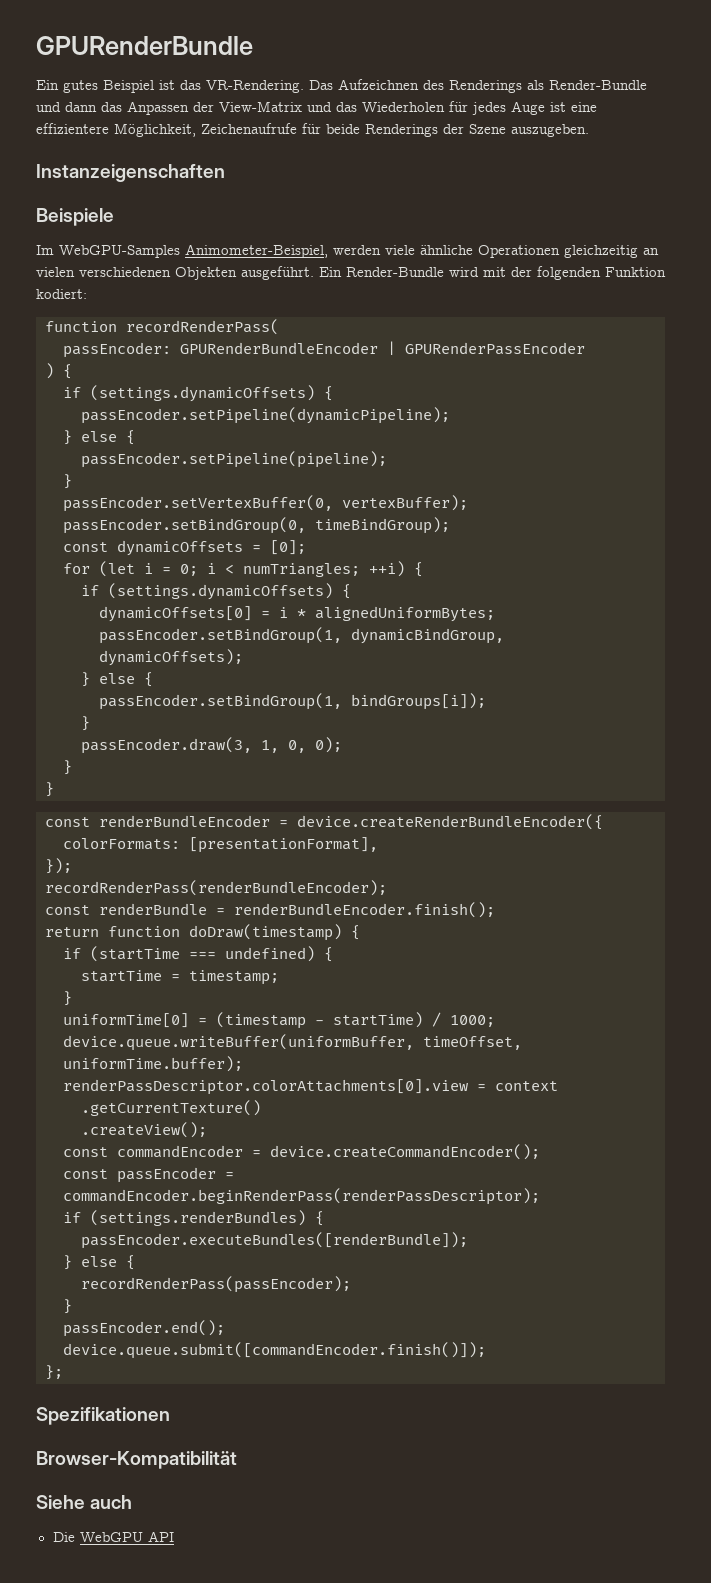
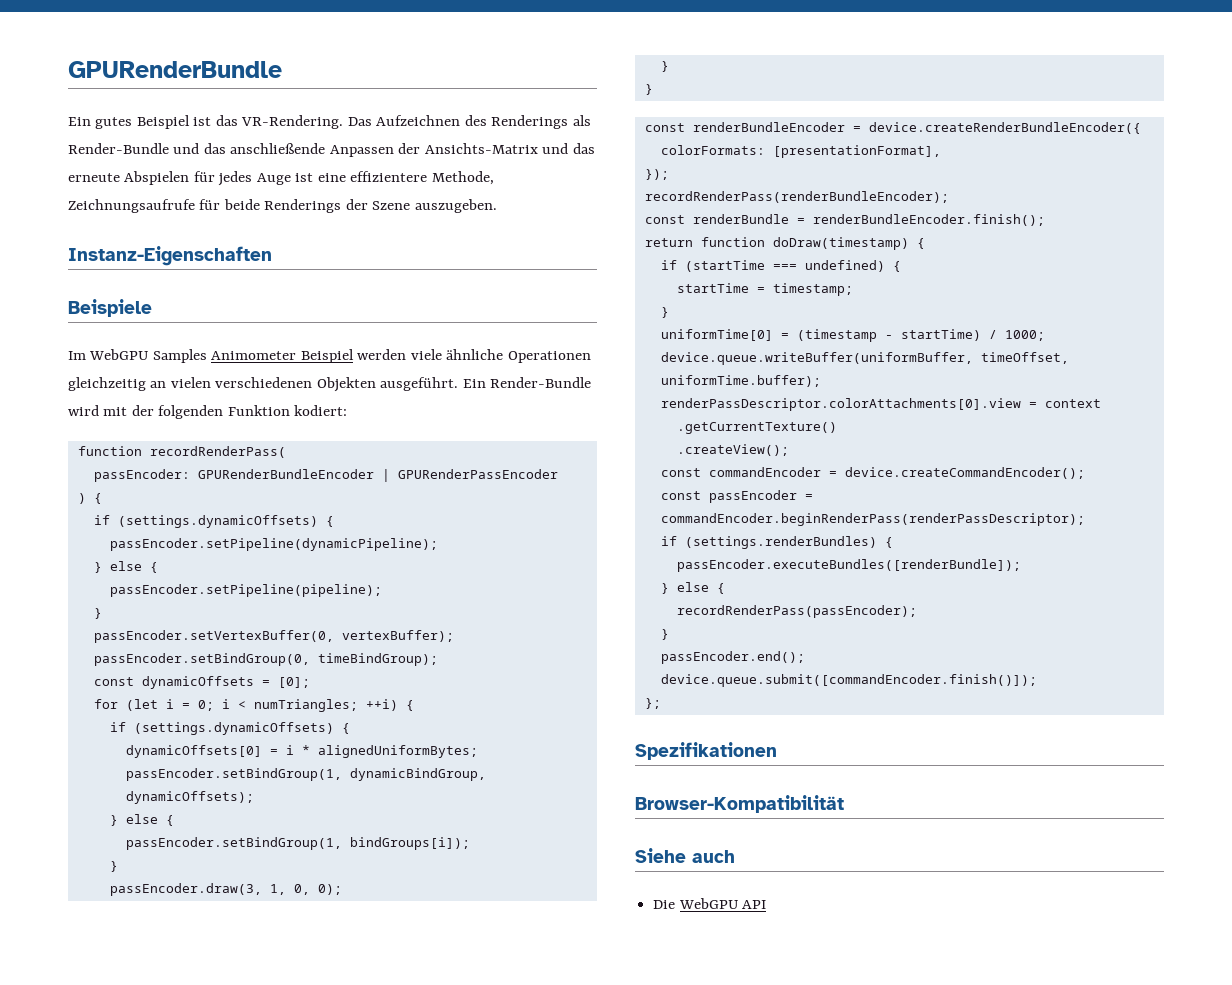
[65,102,122,112] dann das -> [203,143,326,154] das anschließende
[219,101,445,112] View-Matrix und das Wiederholen -> [424,143,595,154] [68,171,190,185] Ansichts-Matrix und das erneute Abspielen
[114,123,297,137] Möglichkeit, Zeichenaufrufe -> [431,171,494,185] [68,199,195,213] Methode, Zeichnungsaufrufe
[36,164,225,182] Instanzeigenschaften -> [68,246,272,266] Instanz-Eigenschaften
[59,244,328,258] WebGPU-Samples Animometer-Beispiel, -> [89,349,354,363] WebGPU Samples Animometer Beispiel

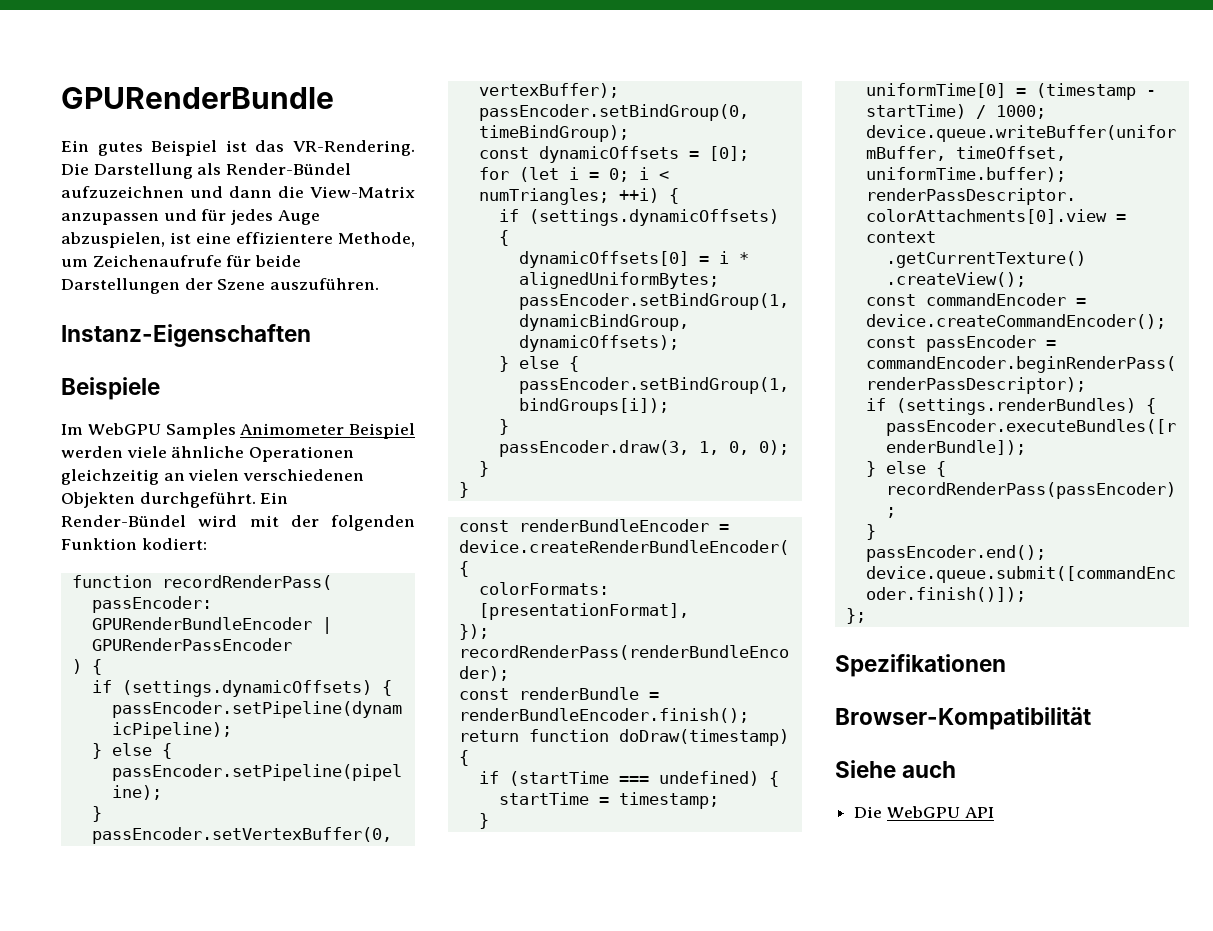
[347,115,591,129] [68,143,595,157] [68,171,190,185] Das Aufzeichnen des Renderings als Render-Bundle und das anschließende Anpassen der Ansichts-Matrix und das erneute Abspielen -> [61,163,352,179] [61,186,415,198] [61,209,197,225] Die Darstellung als Render-Bündel aufzuzeichnen und dann die View-Matrix anzupassen und
(291, 179) none -> [61,232,165,248] abzuspielen,
[68,199,195,213] Zeichnungsaufrufe -> [61,255,222,267] um Zeichenaufrufe
[264,199,342,213] Renderings -> [61,278,180,294] Darstellungen
[414,199,497,213] auszugeben. -> [270,278,380,290] auszuführen.
[380,377,592,391] ausgeführt. Ein Render-Bundle -> [139,492,289,508] [61,515,186,527] durchgeführt. Ein Render-Bündel

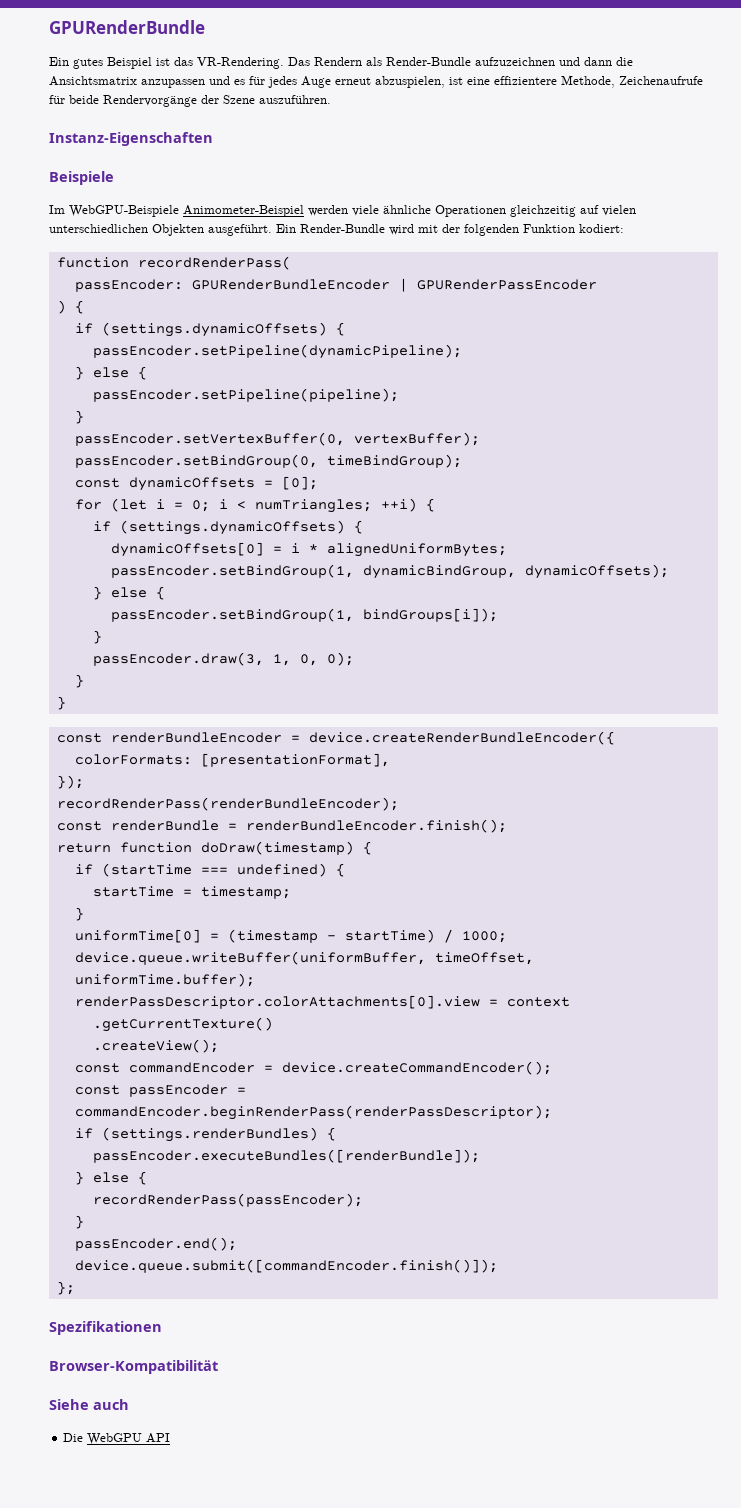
[61,163,352,179] Die Darstellung als Render-Bündel -> [288,57,471,66] Das Rendern als Render-Bundle
[310,186,415,198] View-Matrix -> [49,76,137,86] Ansichtsmatrix
(197, 215) none -> [234,79,245,85] es
(320, 217) none -> [335,77,371,85] erneut
[61,259,88,267] um -> (615, 81) none
[61,278,180,294] Darstellungen -> [103,95,197,107] Rendervorgänge
[87,423,415,439] WebGPU Samples Animometer Beispiel -> [69,205,304,217] WebGPU-Beispiele Animometer-Beispiel
[163,469,365,481] [61,492,289,508] [61,515,186,527] an vielen verschiedenen Objekten durchgeführt. Ein Render-Bündel -> [580,205,636,216] [49,224,385,236] auf vielen unterschiedlichen Objekten ausgeführt. Ein Render-Bundle

